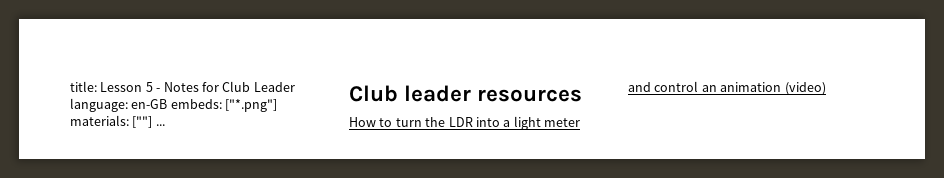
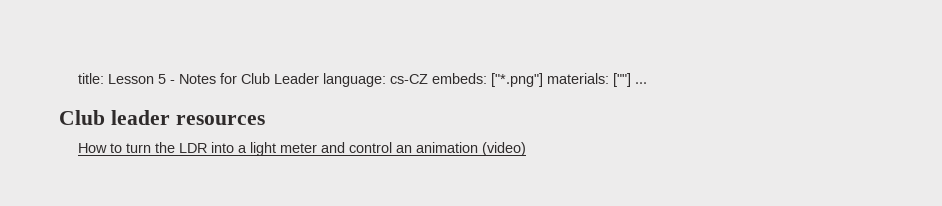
[131,99,168,109] en-GB -> [390,74,429,84] cs-CZ

